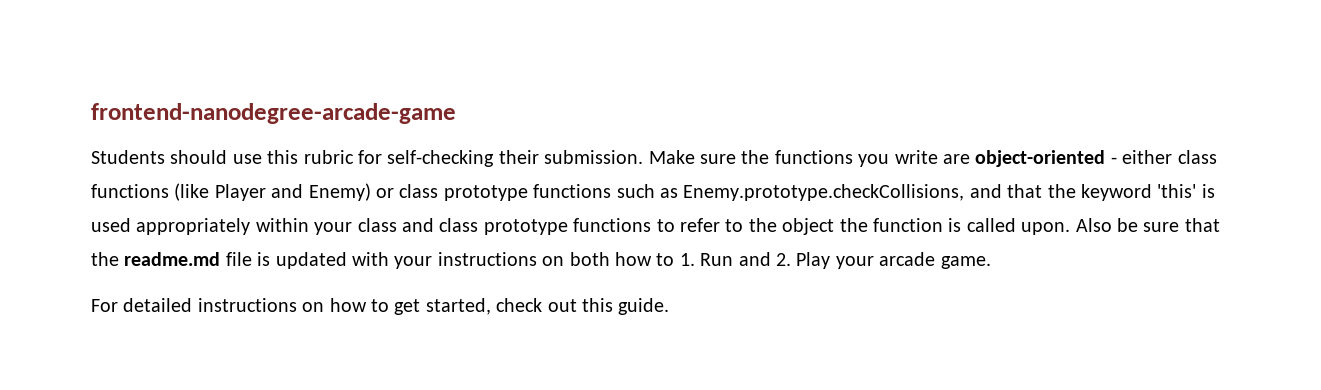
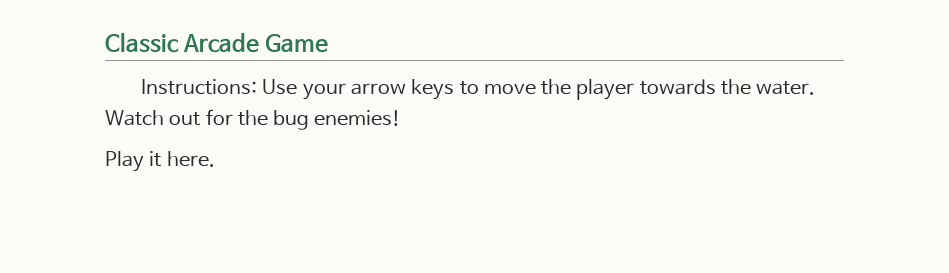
[91,103,456,124] [91,150,1217,167] [91,183,1215,201] [91,218,1220,235] [91,252,991,269] [91,298,670,315] frontend-nanodegree-arcade-game // Students should use this rubric for self-checking their submission. Make sure the functions you write are object-oriented - either class functions (like Player and Enemy) or class prototype functions such as Enemy.prototype.checkCollisions, and that the keyword 'this' is used appropriately within your class and class prototype functions to refer to the object the function is called upon. Also be sure that the readme.md file is updated with your instructions on both how to 1. Run and 2. Play your arcade game. // For detailed instructions on how to get started, check out this guide. -> [105,32,329,53] [141,79,816,100] [105,109,402,130] [105,151,215,172] Classic Arcade Game // Instructions: Use your arrow keys to move the player towards the water. Watch out for the bug enemies! // Play it here.

